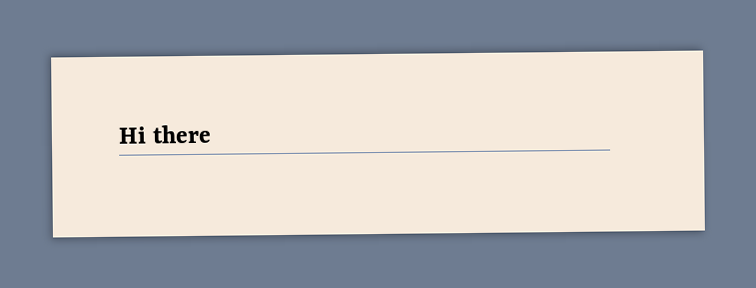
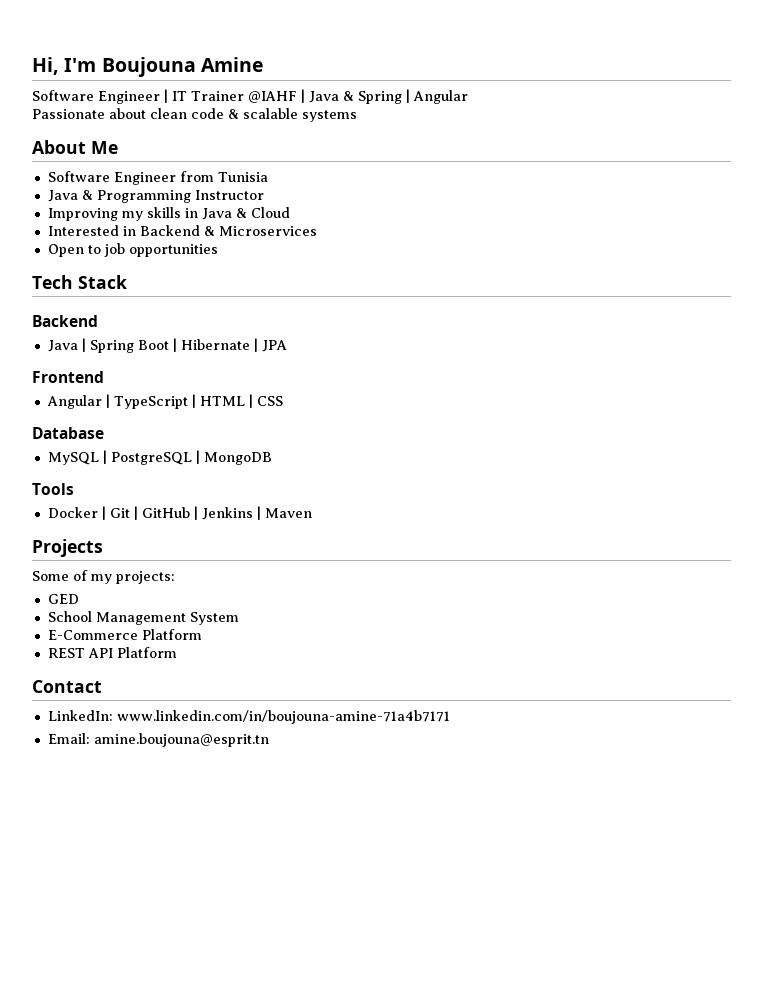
[118,124,212,144] Hi there -> [32,57,264,77] [32,89,468,104] [32,108,357,122] [32,140,118,154] [47,171,268,185] [47,190,264,203] [47,207,290,221] [47,225,317,236] [47,243,218,257] [32,275,127,289] [32,315,98,327] [47,338,287,353] [32,371,104,383] [46,394,283,409] [32,427,104,439] [47,450,272,465] [32,483,74,495] [47,506,312,520] [32,539,103,557] [32,570,175,584] [47,594,79,604] [47,611,239,625] [47,629,202,640] [47,647,177,658] [32,680,102,693] [47,710,450,724] [47,733,269,747] Hi, I'm Boujouna Amine // Software Engineer | IT Trainer @IAHF | Java & Spring | Angular // Passionate about clean code & scalable systems // About Me // Software Engineer from Tunisia // Java & Programming Instructor // Improving my skills in Java & Cloud // Interested in Backend & Microservices // Open to job opportunities // Tech Stack // Backend // Java | Spring Boot | Hibernate | JPA // Frontend // Angular | TypeScript | HTML | CSS // Database // MySQL | PostgreSQL | MongoDB // Tools // Docker | Git | GitHub | Jenkins | Maven // Projects // Some of my projects: // GED // School Management System // E-Commerce Platform // REST API Platform // Contact // LinkedIn: www.linkedin.com/in/boujouna-amine-71a4b7171 // Email: amine.boujouna@esprit.tn

